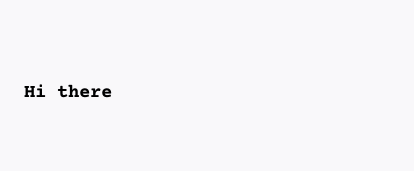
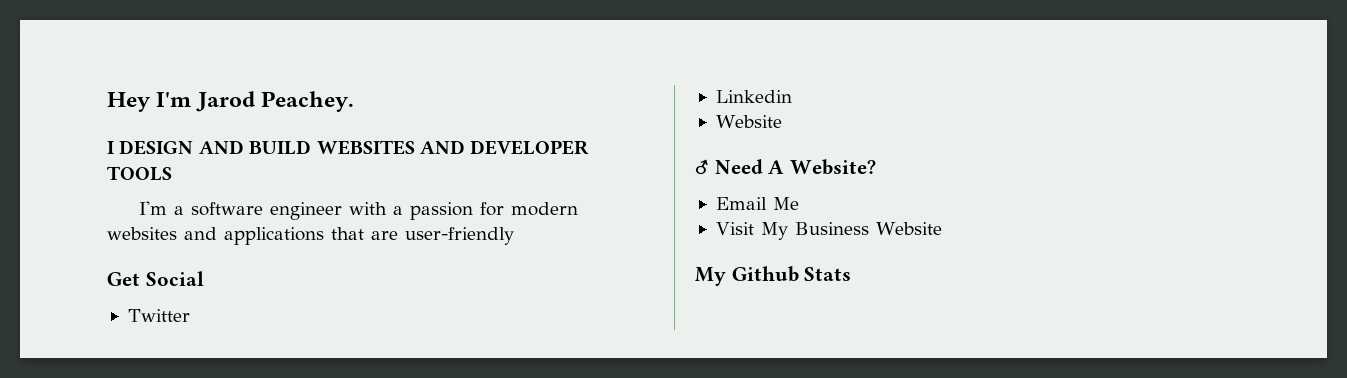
[24,84,112,98] Hi there -> [107,91,355,112] [107,140,590,155] [107,166,172,181] [138,201,578,220] [107,227,514,245] [107,271,204,286] [127,309,190,322] [715,90,792,103] [715,115,782,128] [695,159,877,175] [715,197,799,210] [715,222,942,240] [695,266,852,286] Hey I'm Jarod Peachey. // I DESIGN AND BUILD WEBSITES AND DEVELOPER TOOLS // I'm a software engineer with a passion for modern websites and applications that are user-friendly // Get Social // Twitter // Linkedin // Website // ♂ Need A Website? // Email Me // Visit My Business Website // My Github Stats

